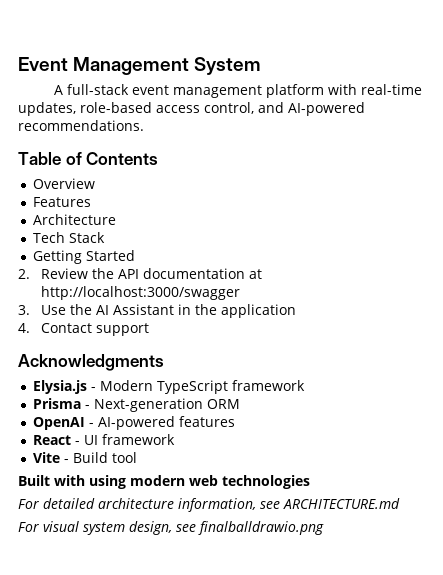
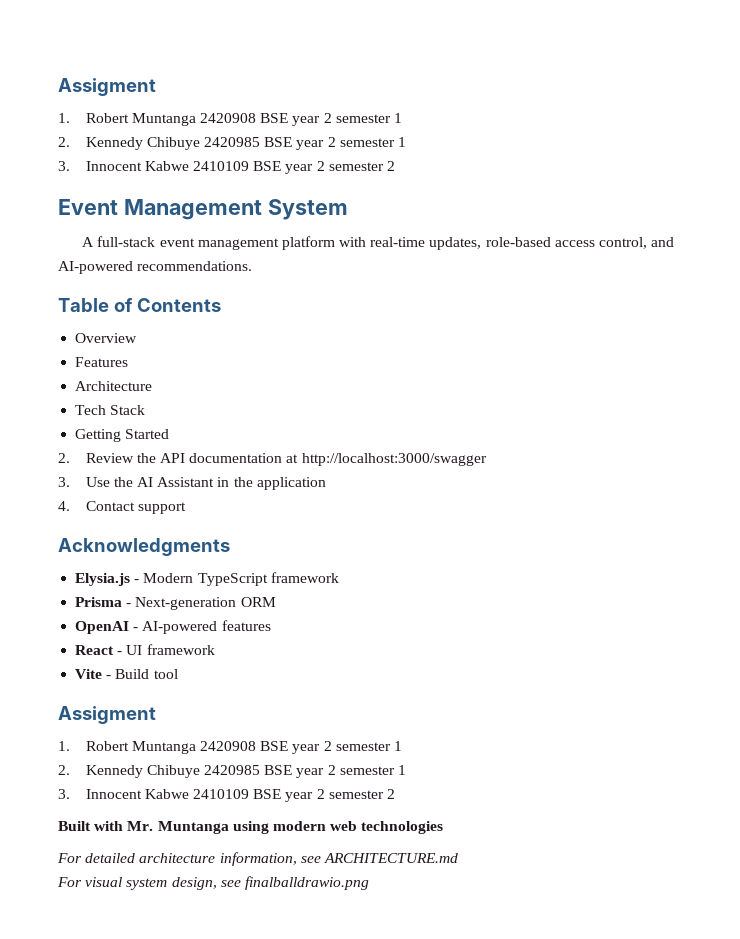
(18, 64) none -> [58,78,156,96] [58,113,403,126] [58,137,407,150] [58,161,396,174] Assigment // 1. Robert Muntanga 2420908 BSE year 2 semester 1 // 2. Kennedy Chibuye 2420985 BSE year 2 semester 1 // 3. Innocent Kabwe 2410109 BSE year 2 semester 2 //
(138, 457) none -> [58,706,156,724] [58,741,403,754] [58,765,407,778] [58,789,396,802] // Assigment // 1. Robert Muntanga 2420908 BSE year 2 semester 1 // 2. Kennedy Chibuye 2420985 BSE year 2 semester 1 // 3. Innocent Kabwe 2410109 BSE year 2 semester 2
(85, 480) none -> [127,821,229,834] Mr. Muntanga

